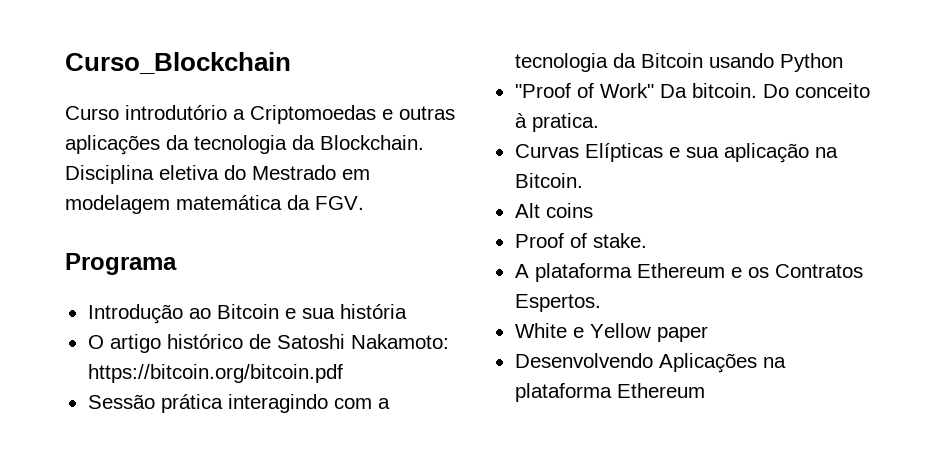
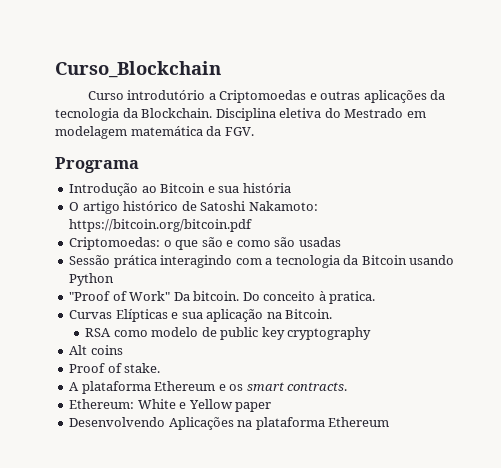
(343, 373) none -> [69,237,341,250] // Criptomoedas: o que são e como são usadas
(583, 180) none -> [85,327,372,340] // RSA como modelo de public key cryptography
[774,264,863,278] [514,294,601,312] Contratos Espertos. // -> [246,382,348,391] [69,399,135,409] smart contracts. // Ethereum:

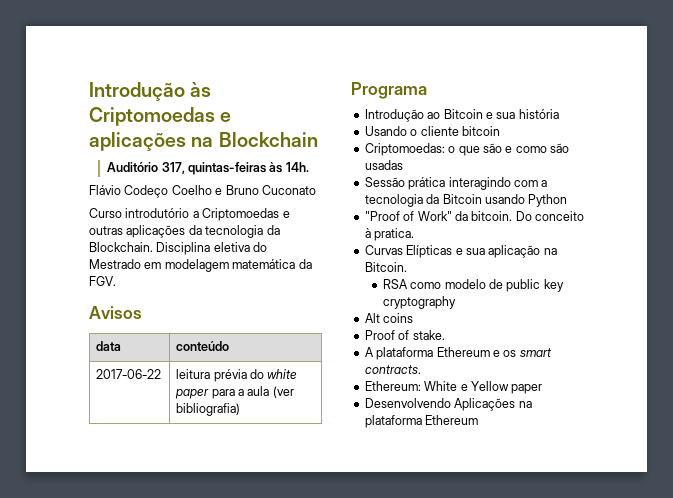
[55,61,221,78] Curso_Blockchain -> [89,82,212,101] [89,107,232,126] [89,132,318,151] [107,162,309,175] [89,185,316,198] Introdução às Criptomoedas e aplicações na Blockchain // Auditório 317, quintas-feiras às 14h. // Flávio Codeço Coelho e Bruno Cuconato
(254, 131) none -> [89,306,142,319] [96,341,122,351] [176,341,230,351] [96,369,162,379] [176,369,298,382] [175,386,294,399] [176,403,241,416] // Avisos // data | conteúdo // 2017-06-22 | leitura prévia do white paper para a aula (ver bibliografia)
[69,201,318,214] [69,219,253,232] O artigo histórico de Satoshi Nakamoto: https://bitcoin.org/bitcoin.pdf -> [364,126,500,136] Usando o cliente bitcoin
[173,292,190,301] Da -> [454,211,468,221] da

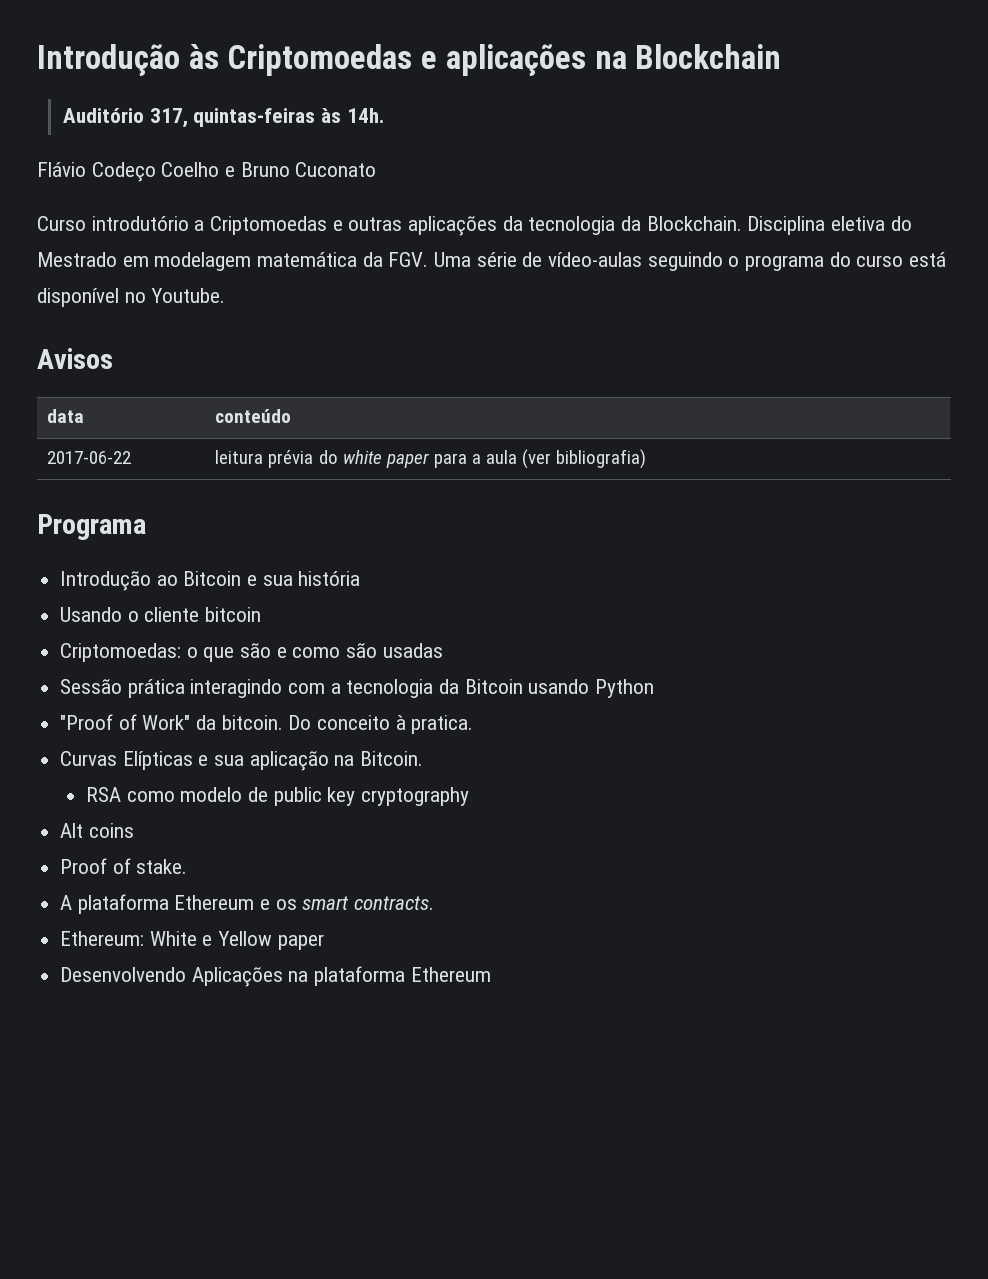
(116, 281) none -> [434,252,947,271] [37,288,226,307] Uma série de vídeo-aulas seguindo o programa do curso está disponível no Youtube.

